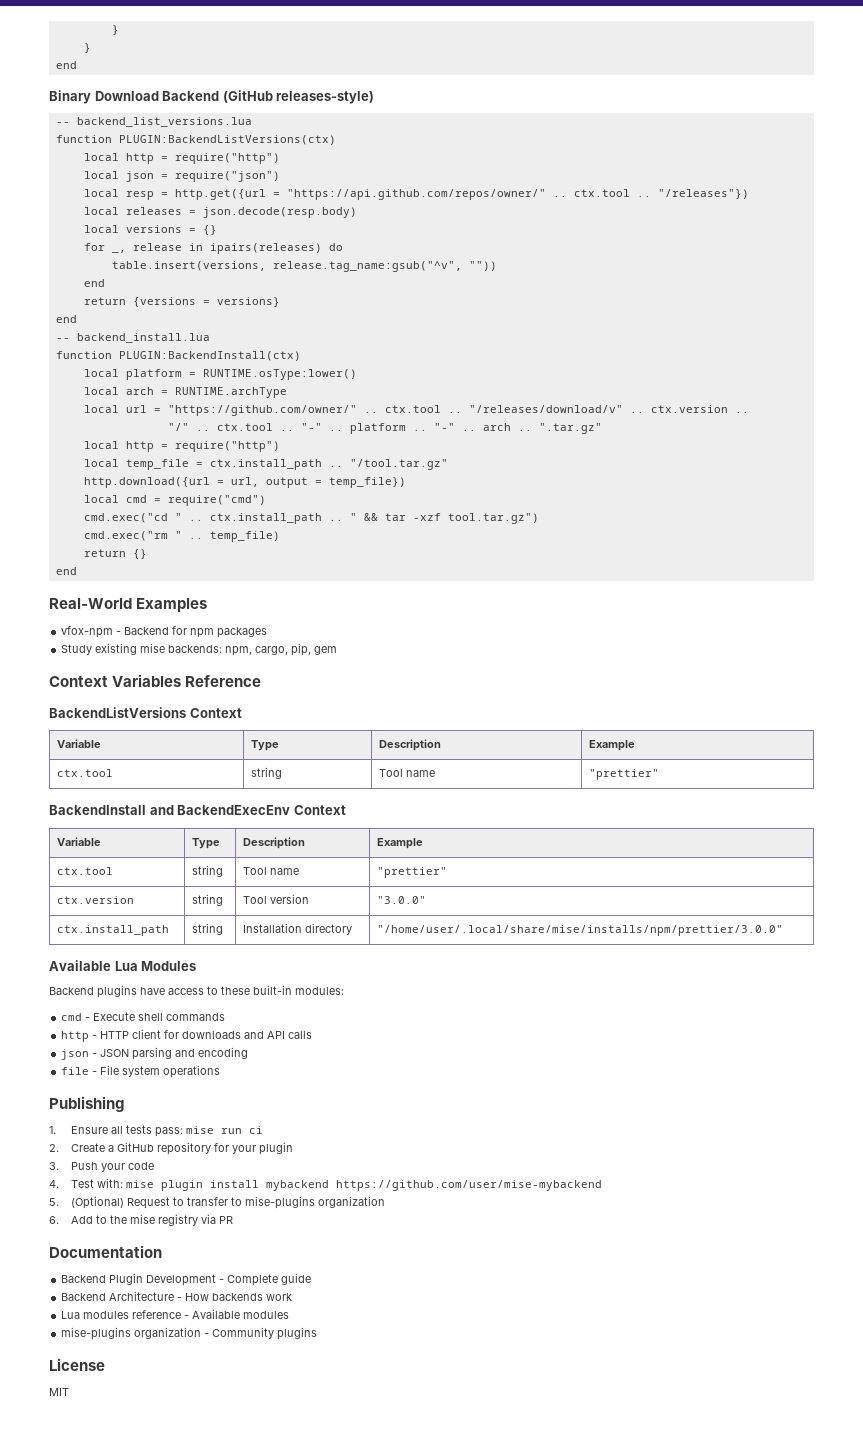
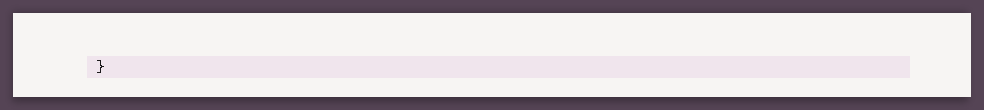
[111,25,119,35] [83,43,91,53] [55,61,77,69] [49,90,375,104] [55,117,252,127] [55,135,336,145] [83,153,280,164] [83,171,280,182] [83,189,749,200] [83,207,357,218] [83,225,217,235] [83,243,343,254] [111,261,497,272] [83,279,105,287] [83,297,280,307] [55,315,77,323] [55,333,210,343] [55,351,301,361] [83,369,357,380] [83,387,287,398] [83,405,749,416] [167,423,602,434] [83,441,280,452] [83,459,448,470] [83,477,406,488] [83,495,266,506] [83,513,539,524] [83,531,280,542] [83,549,147,559] [55,567,77,575] [49,598,208,612] [61,626,268,638] [61,643,338,656] [49,674,262,687] [49,707,242,718] [57,739,102,748] [251,740,280,751] [379,739,442,751] [589,740,636,751] [57,769,114,777] [251,767,283,779] [379,769,436,777] [589,769,660,780] [49,805,346,815] [57,837,102,846] [192,838,221,849] [243,837,306,849] [377,838,424,849] [57,867,114,875] [192,865,224,877] [243,867,300,875] [377,867,448,878] [57,896,135,904] [192,894,224,906] [243,894,310,904] [377,896,427,904] [57,925,170,936] [192,923,224,935] [243,923,353,935] [377,925,784,936] [49,960,197,971] [49,985,344,998] [61,1012,226,1021] [61,1029,313,1042] [61,1047,249,1060] [61,1065,221,1078] [49,1096,124,1112] [49,1125,263,1137] [49,1142,293,1155] [49,1162,154,1172] [49,1178,602,1191] [49,1196,385,1209] [49,1214,233,1226] [49,1245,162,1258] [61,1273,312,1286] [61,1291,293,1301] [61,1309,290,1319] [61,1327,318,1340] [49,1358,105,1371] [49,1388,69,1396] } // } // end // Binary Download Backend (GitHub releases-style) // -- backend_list_versions.lua // function PLUGIN:BackendListVersions(ctx) // local http = require("http") // local json = require("json") // local resp = http.get({url = "https://api.github.com/repos/owner/" .. ctx.tool .. "/releases"}) // local releases = json.decode(resp.body) // local versions = {} // for _, release in ipairs(releases) do // table.insert(versions, release.tag_name:gsub("^v", "")) // end // return {versions = versions} // end // -- backend_install.lua // function PLUGIN:BackendInstall(ctx) // local platform = RUNTIME.osType:lower() // local arch = RUNTIME.archType // local url = "https://github.com/owner/" .. ctx.tool .. "/releases/download/v" .. ctx.version .. // "/" .. ctx.tool .. "-" .. platform .. "-" .. arch .. ".tar.gz" // local http = require("http") // local temp_file = ctx.install_path .. "/tool.tar.gz" // http.download({url = url, output = temp_file}) // local cmd = require("cmd") // cmd.exec("cd " .. ctx.install_path .. " && tar -xzf tool.tar.gz") // cmd.exec("rm " .. temp_file) // return {} // end // Real-World Examples // vfox-npm - Backend for npm packages // Study existing mise backends: npm, cargo, pip, gem // Context Variables Reference // BackendListVersions Context // Variable | Type | Description | Example // ctx.tool | string | Tool name | "prettier" // BackendInstall and BackendExecEnv Context // Variable | Type | Description | Example // ctx.tool | string | Tool name | "prettier" // ctx.version | string | Tool version | "3.0.0" // ctx.install_path | string | Installation directory | "/home/user/.local/share/mise/installs/npm/prettier/3.0.0" // Available Lua Modules // Backend plugins have access to these built-in modules: // cmd - Execute shell commands // http - HTTP client for downloads and API calls // json - JSON parsing and encoding // file - File system operations // Publishing // 1. Ensure all tests pass: mise run ci // 2. Create a GitHub repository for your plugin // 3. Push your code // 4. Test with: mise plugin install mybackend https://github.com/user/mise-mybackend // 5. (Optional) Request to transfer to mise-plugins organization // 6. Add to the mise registry via PR // Documentation // Backend Plugin Development - Complete guide // Backend Architecture - How backends work // Lua modules reference - Available modules // mise-plugins organization - Community plugins // License // MIT -> [96,59,107,76] }

